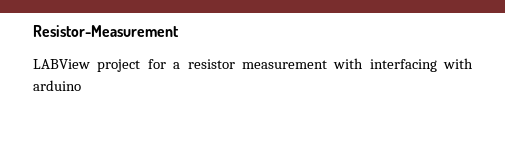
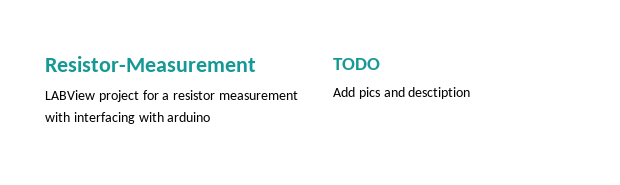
(81, 85) none -> [333,58,380,70] [333,87,471,99] // TODO // Add pics and desctiption

